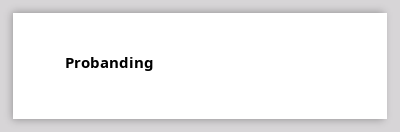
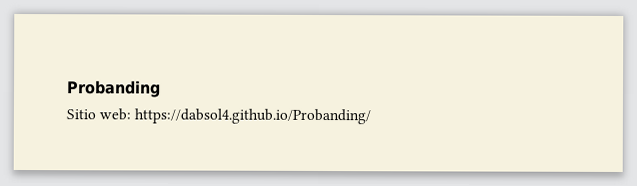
(154, 64) none -> [66,108,372,125] // Sitio web: https://dabsol4.github.io/Probanding/

